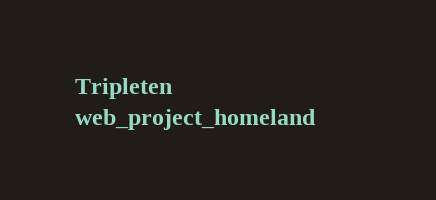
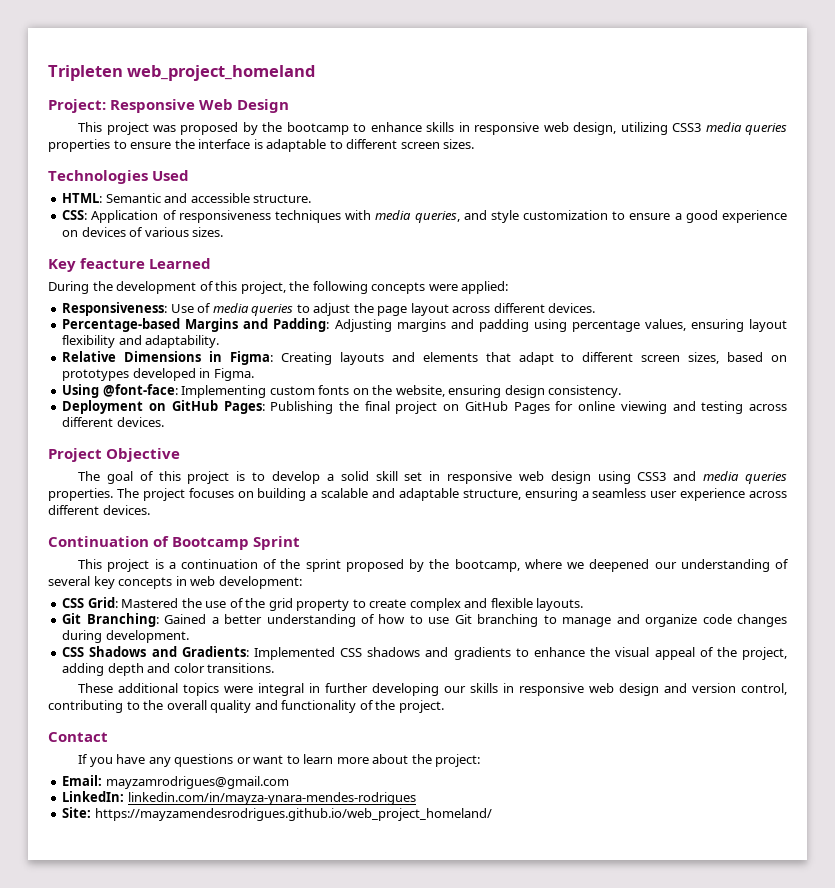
(316, 119) none -> [48,99,290,113] [78,122,788,135] [48,139,475,152] [48,170,190,184] [62,193,312,203] [62,210,787,223] [62,227,224,237] [48,258,212,272] [48,281,509,294] [62,302,596,316] [62,318,788,332] [62,335,220,348] [62,351,787,365] [62,368,254,381] [62,384,622,398] [62,400,788,414] [62,417,164,427] [48,448,181,462] [78,471,788,484] [48,488,787,501] [48,505,150,515] [48,536,301,550] [78,559,789,572] [48,576,302,589] [62,597,584,611] [62,613,788,627] [62,630,189,643] [62,646,788,660] [62,663,275,676] [78,683,788,696] [48,700,444,713] [48,732,108,742] [78,754,481,767] [62,775,289,789] [62,791,416,805] [62,807,492,821] // Project: Responsive Web Design // This project was proposed by the bootcamp to enhance skills in responsive web design, utilizing CSS3 media queries properties to ensure the interface is adaptable to different screen sizes. // Technologies Used // HTML: Semantic and accessible structure. // CSS: Application of responsiveness techniques with media queries, and style customization to ensure a good experience on devices of various sizes. // Key feacture Learned // During the development of this project, the following concepts were applied: // Responsiveness: Use of media queries to adjust the page layout across different devices. // Percentage-based Margins and Padding: Adjusting margins and padding using percentage values, ensuring layout flexibility and adaptability. // Relative Dimensions in Figma: Creating layouts and elements that adapt to different screen sizes, based on prototypes developed in Figma. // Using @font-face: Implementing custom fonts on the website, ensuring design consistency. // Deployment on GitHub Pages: Publishing the final project on GitHub Pages for online viewing and testing across different devices. // Project Objective // The goal of this project is to develop a solid skill set in responsive web design using CSS3 and media queries properties. The project focuses on building a scalable and adaptable structure, ensuring a seamless user experience across different devices. // Continuation of Bootcamp Sprint // This project is a continuation of the sprint proposed by the bootcamp, where we deepened our understanding of several key concepts in web development: // CSS Grid: Mastered the use of the grid property to create complex and flexible layouts. // Git Branching: Gained a better understanding of how to use Git branching to manage and organize code changes during development. // CSS Shadows and Gradients: Implemented CSS shadows and gradients to enhance the visual appeal of the project, adding depth and color transitions. // These additional topics were integral in further developing our skills in responsive web design and version control, contributing to the overall quality and functionality of the project. // Contact // If you have any questions or want to learn more about the project: // Email: mayzamrodrigues@gmail.com // LinkedIn: linkedin.com/in/mayza-ynara-mendes-rodrigues // Site: https://mayzamendesrodrigues.github.io/web_project_homeland/

